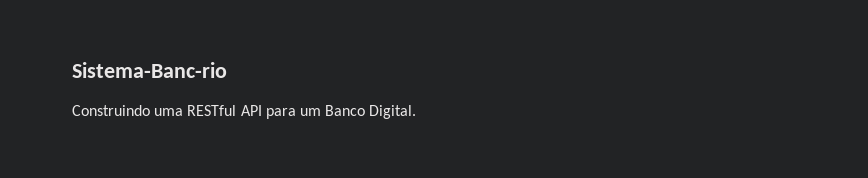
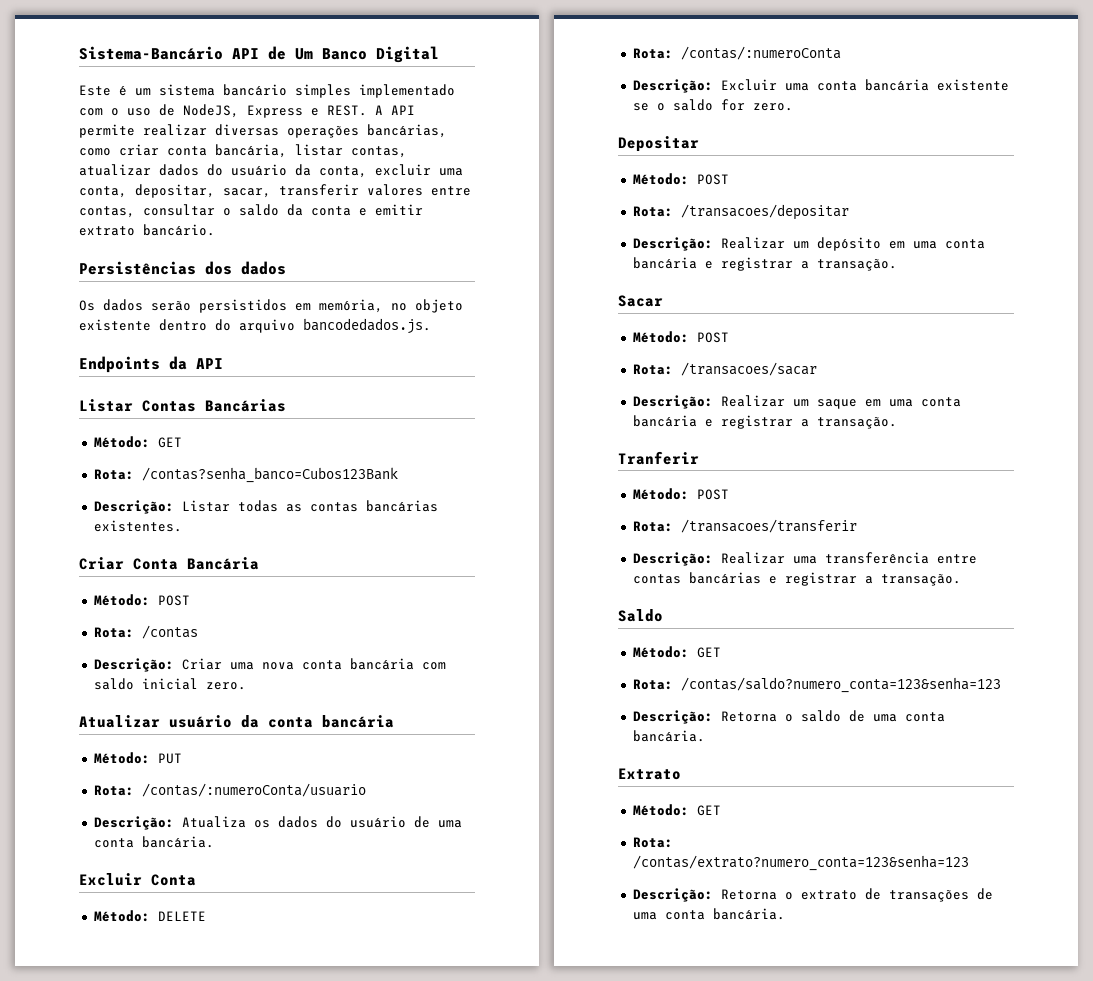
[72,62,227,78] [72,105,417,119] Sistema-Banc-rio // Construindo uma RESTful API para um Banco Digital. -> [79,46,439,63] [79,84,455,98] [79,104,415,118] [79,124,447,138] [79,144,407,158] [79,164,463,178] [79,184,471,198] [79,204,423,218] [79,224,215,236] [79,261,286,275] [79,299,463,313] [79,318,431,334] [79,356,223,373] [79,399,286,412] [93,436,182,448] [93,467,398,483] [93,500,438,514] [93,520,182,532] [79,557,259,570] [93,594,190,606] [93,625,198,639] [93,658,446,672] [93,678,246,690] [79,715,394,728] [93,752,182,764] [93,783,366,797] [93,816,462,830] [93,836,214,848] [79,873,196,886] [93,910,206,922] [632,46,841,60] [632,79,1009,93] [632,99,793,111] [618,136,699,152] [632,173,729,185] [632,204,849,220] [632,237,985,251] [632,257,897,271] [618,295,663,307] [632,331,729,343] [632,362,817,376] [632,395,961,409] [632,415,897,429] [618,451,699,465] [632,488,729,500] [632,519,857,533] [632,552,977,566] [632,572,961,586] [618,609,663,622] [632,646,721,658] [632,677,1001,693] [632,710,945,724] [632,730,705,742] [618,768,681,780] [632,804,721,816] [632,837,673,848] [632,855,969,871] [632,888,993,902] [632,908,785,920] Sistema-Bancário API de Um Banco Digital // Este é um sistema bancário simples implementado com o uso de NodeJS, Express e REST. A API permite realizar diversas operações bancárias, como criar conta bancária, listar contas, atualizar dados do usuário da conta, excluir uma conta, depositar, sacar, transferir valores entre contas, consultar o saldo da conta e emitir extrato bancário. // Persistências dos dados // Os dados serão persistidos em memória, no objeto existente dentro do arquivo bancodedados.js. // Endpoints da API // Listar Contas Bancárias // Método: GET // Rota: /contas?senha_banco=Cubos123Bank // Descrição: Listar todas as contas bancárias existentes. // Criar Conta Bancária // Método: POST // Rota: /contas // Descrição: Criar uma nova conta bancária com saldo inicial zero. // Atualizar usuário da conta bancária // Método: PUT // Rota: /contas/:numeroConta/usuario // Descrição: Atualiza os dados do usuário de uma conta bancária. // Excluir Conta // Método: DELETE // Rota: /contas/:numeroConta // Descrição: Excluir uma conta bancária existente se o saldo for zero. // Depositar // Método: POST // Rota: /transacoes/depositar // Descrição: Realizar um depósito em uma conta bancária e registrar a transação. // Sacar // Método: POST // Rota: /transacoes/sacar // Descrição: Realizar um saque em uma conta bancária e registrar a transação. // Tranferir // Método: POST // Rota: /transacoes/transferir // Descrição: Realizar uma transferência entre contas bancárias e registrar a transação. // Saldo // Método: GET // Rota: /contas/saldo?numero_conta=123&senha=123 // Descrição: Retorna o saldo de uma conta bancária. // Extrato // Método: GET // Rota: /contas/extrato?numero_conta=123&senha=123 // Descrição: Retorna o extrato de transações de uma conta bancária.

